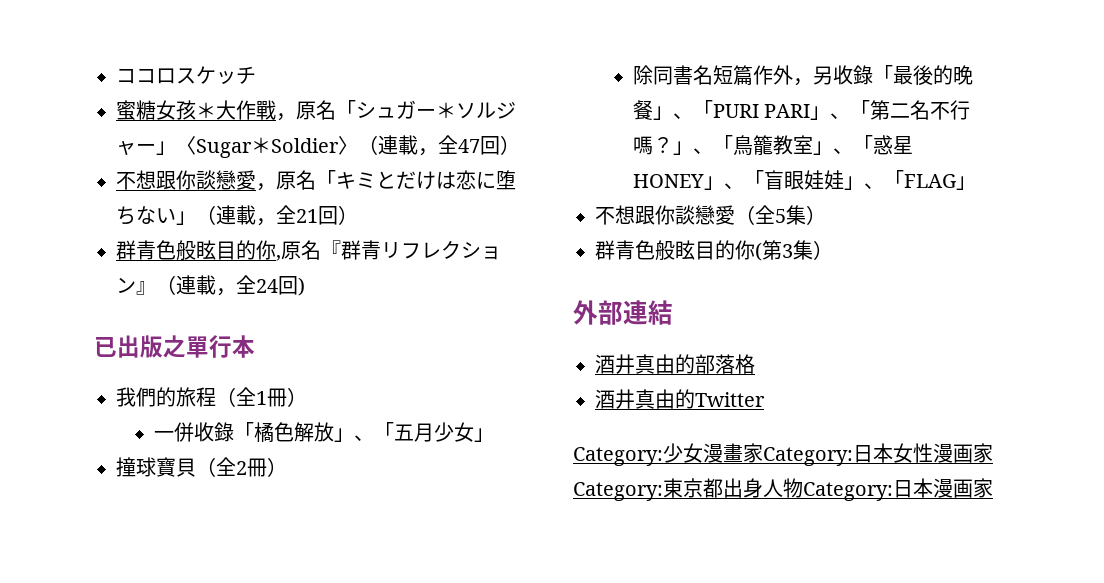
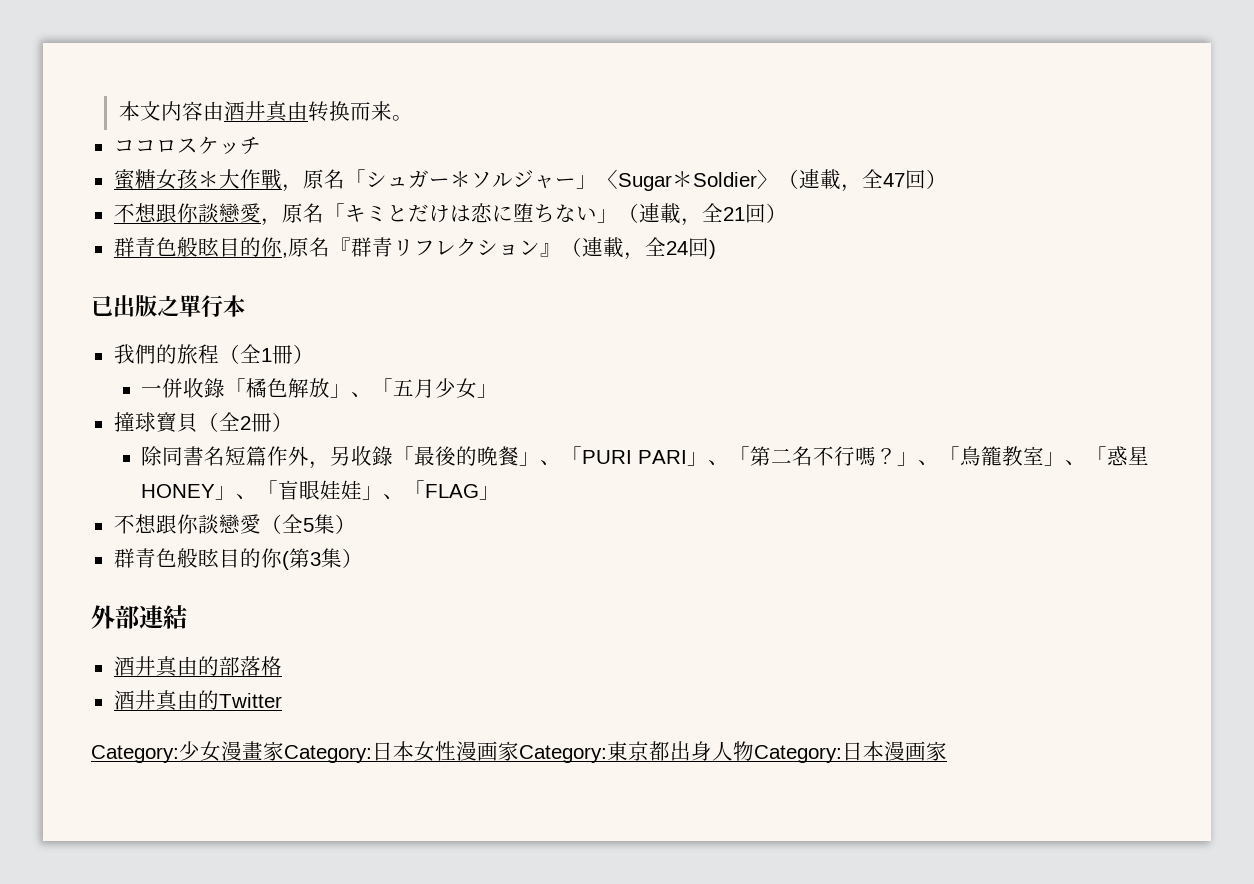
(116, 76) none -> [118,101,413,122] 本文内容由酒井真由转换而来。 //

